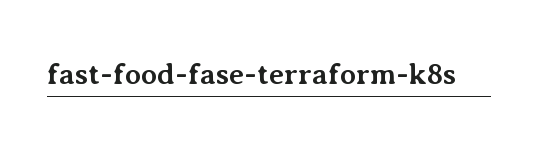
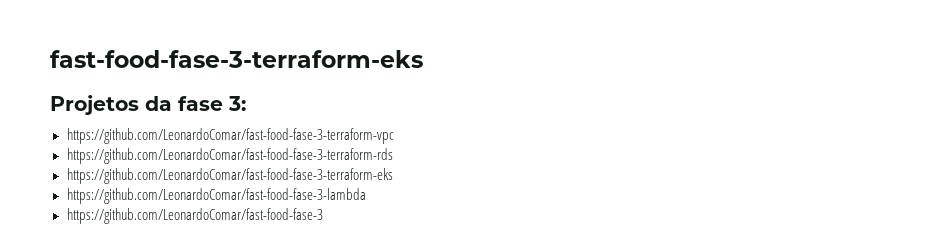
[47,63,456,84] fast-food-fase-terraform-k8s -> [50,50,423,68] [50,95,246,115] [66,128,394,144] [66,148,393,164] [66,168,393,184] [66,188,366,204] [66,208,323,224] fast-food-fase-3-terraform-eks // Projetos da fase 3: // https://github.com/LeonardoComar/fast-food-fase-3-terraform-vpc // https://github.com/LeonardoComar/fast-food-fase-3-terraform-rds // https://github.com/LeonardoComar/fast-food-fase-3-terraform-eks // https://github.com/LeonardoComar/fast-food-fase-3-lambda // https://github.com/LeonardoComar/fast-food-fase-3

